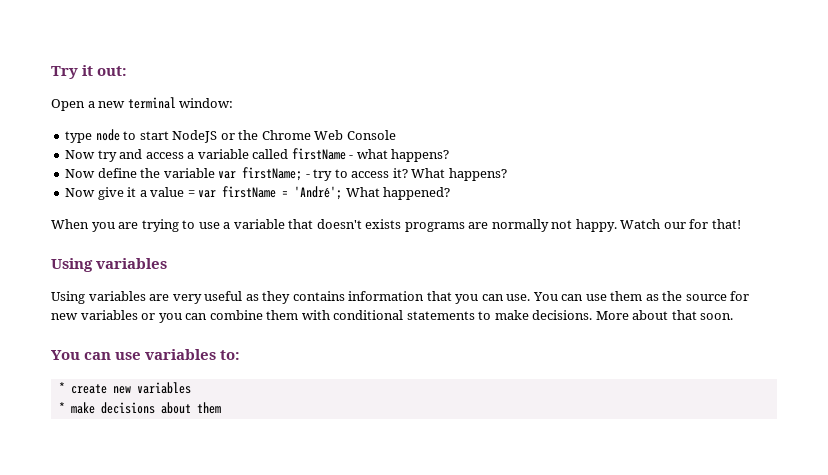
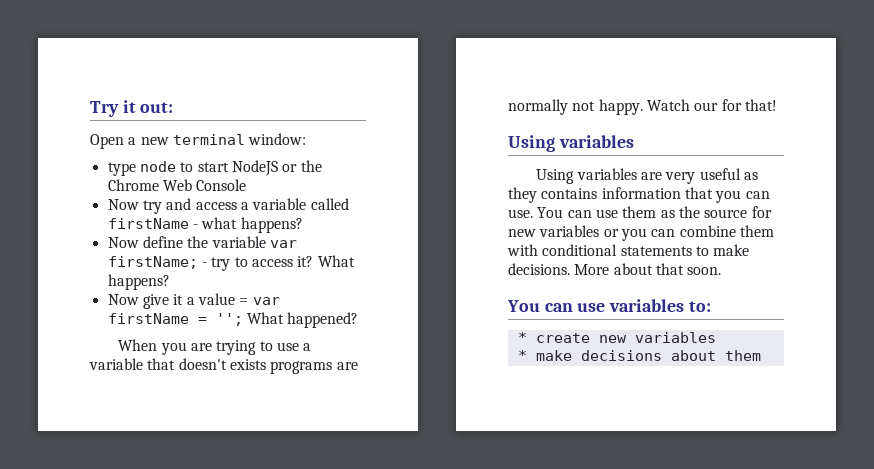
[294,186,343,200] 'André'; -> [215,313,243,326] '';

